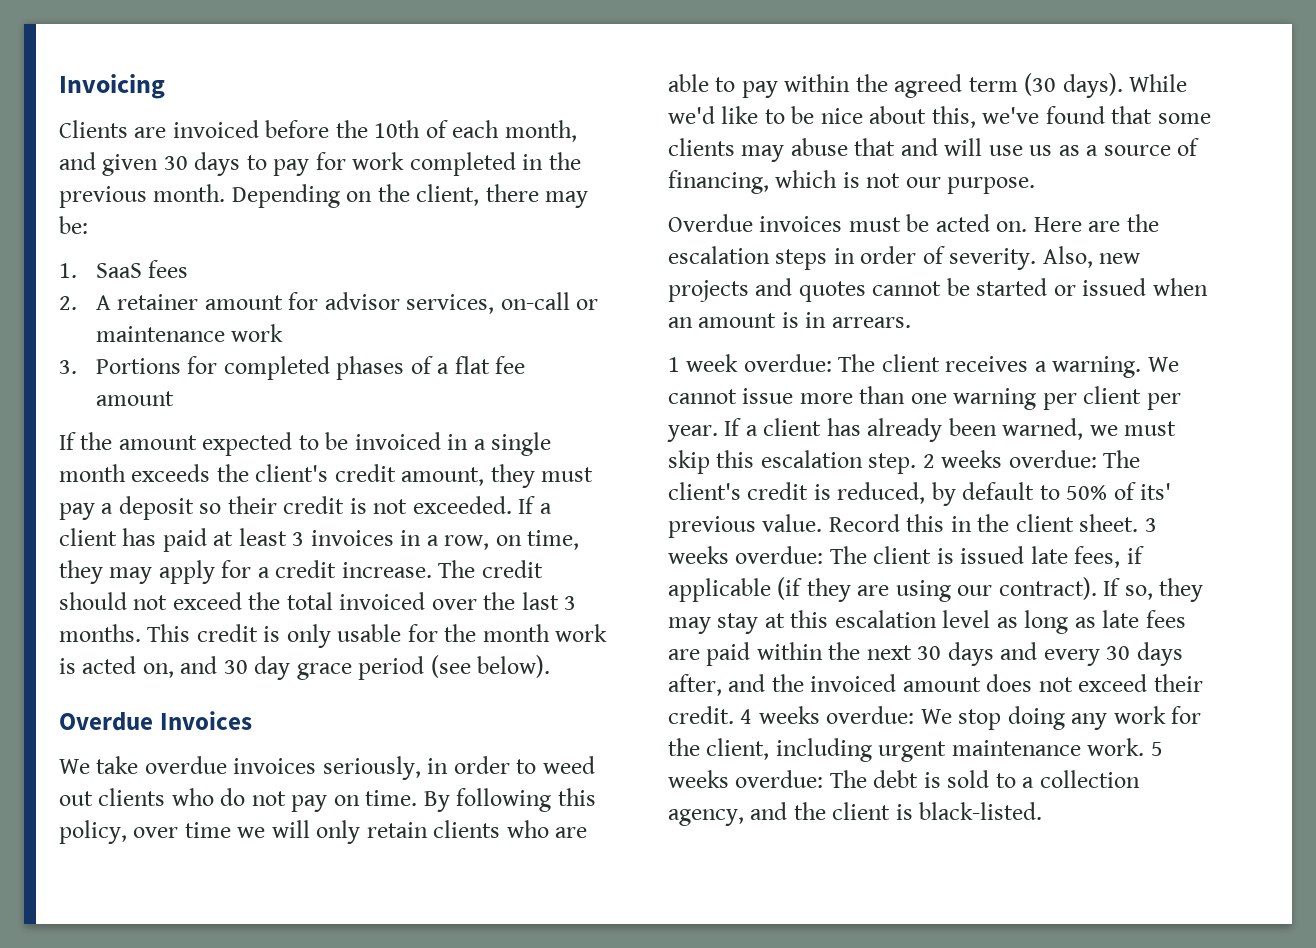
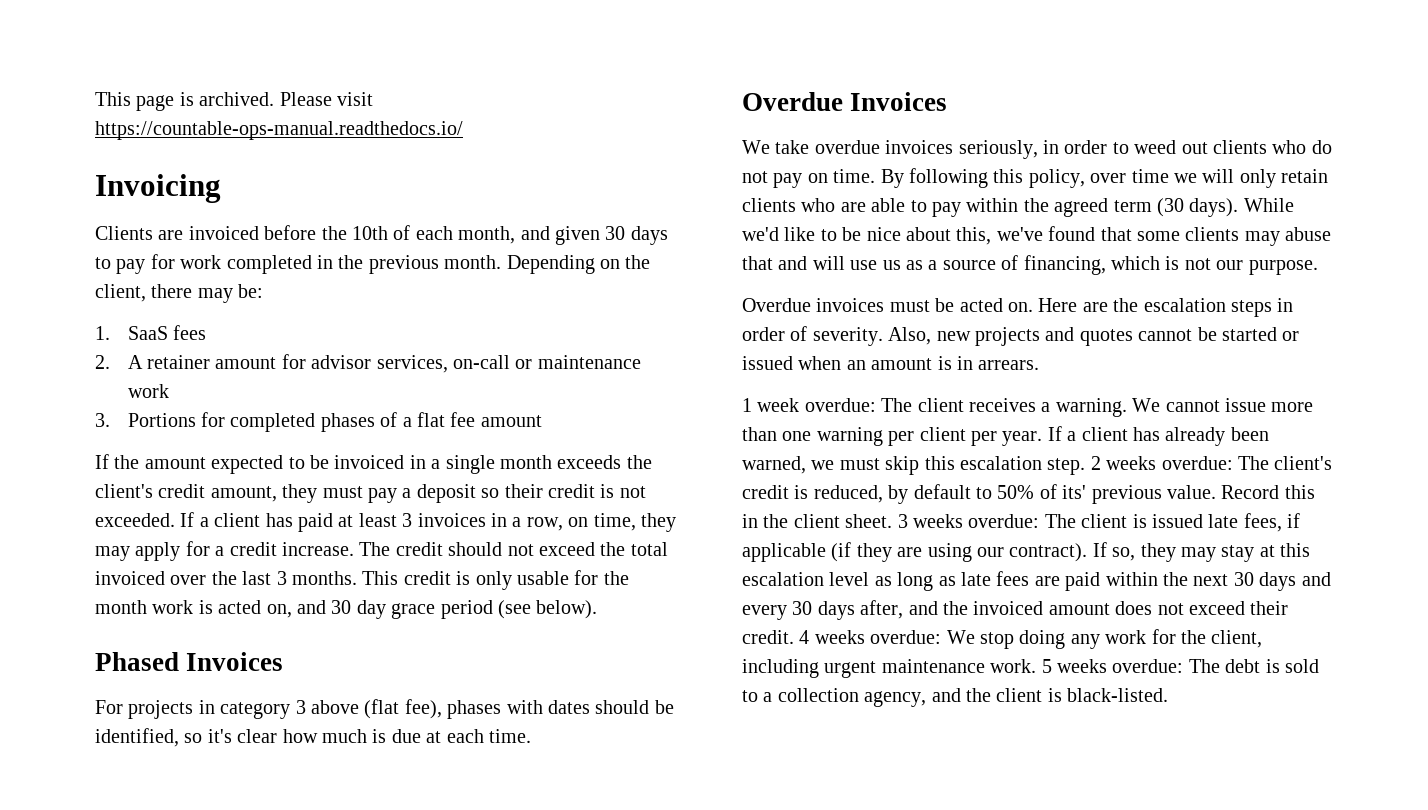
(59, 86) none -> [95,92,373,111] [95,121,463,140] This page is archived. Please visit https://countable-ops-manual.readthedocs.io/ //
(551, 666) none -> [95,652,284,671] [95,699,674,719] [95,728,531,747] // Phased Invoices // For projects in category 3 above (flat fee), phases with dates should be identified, so it's clear how much is due at each time.

